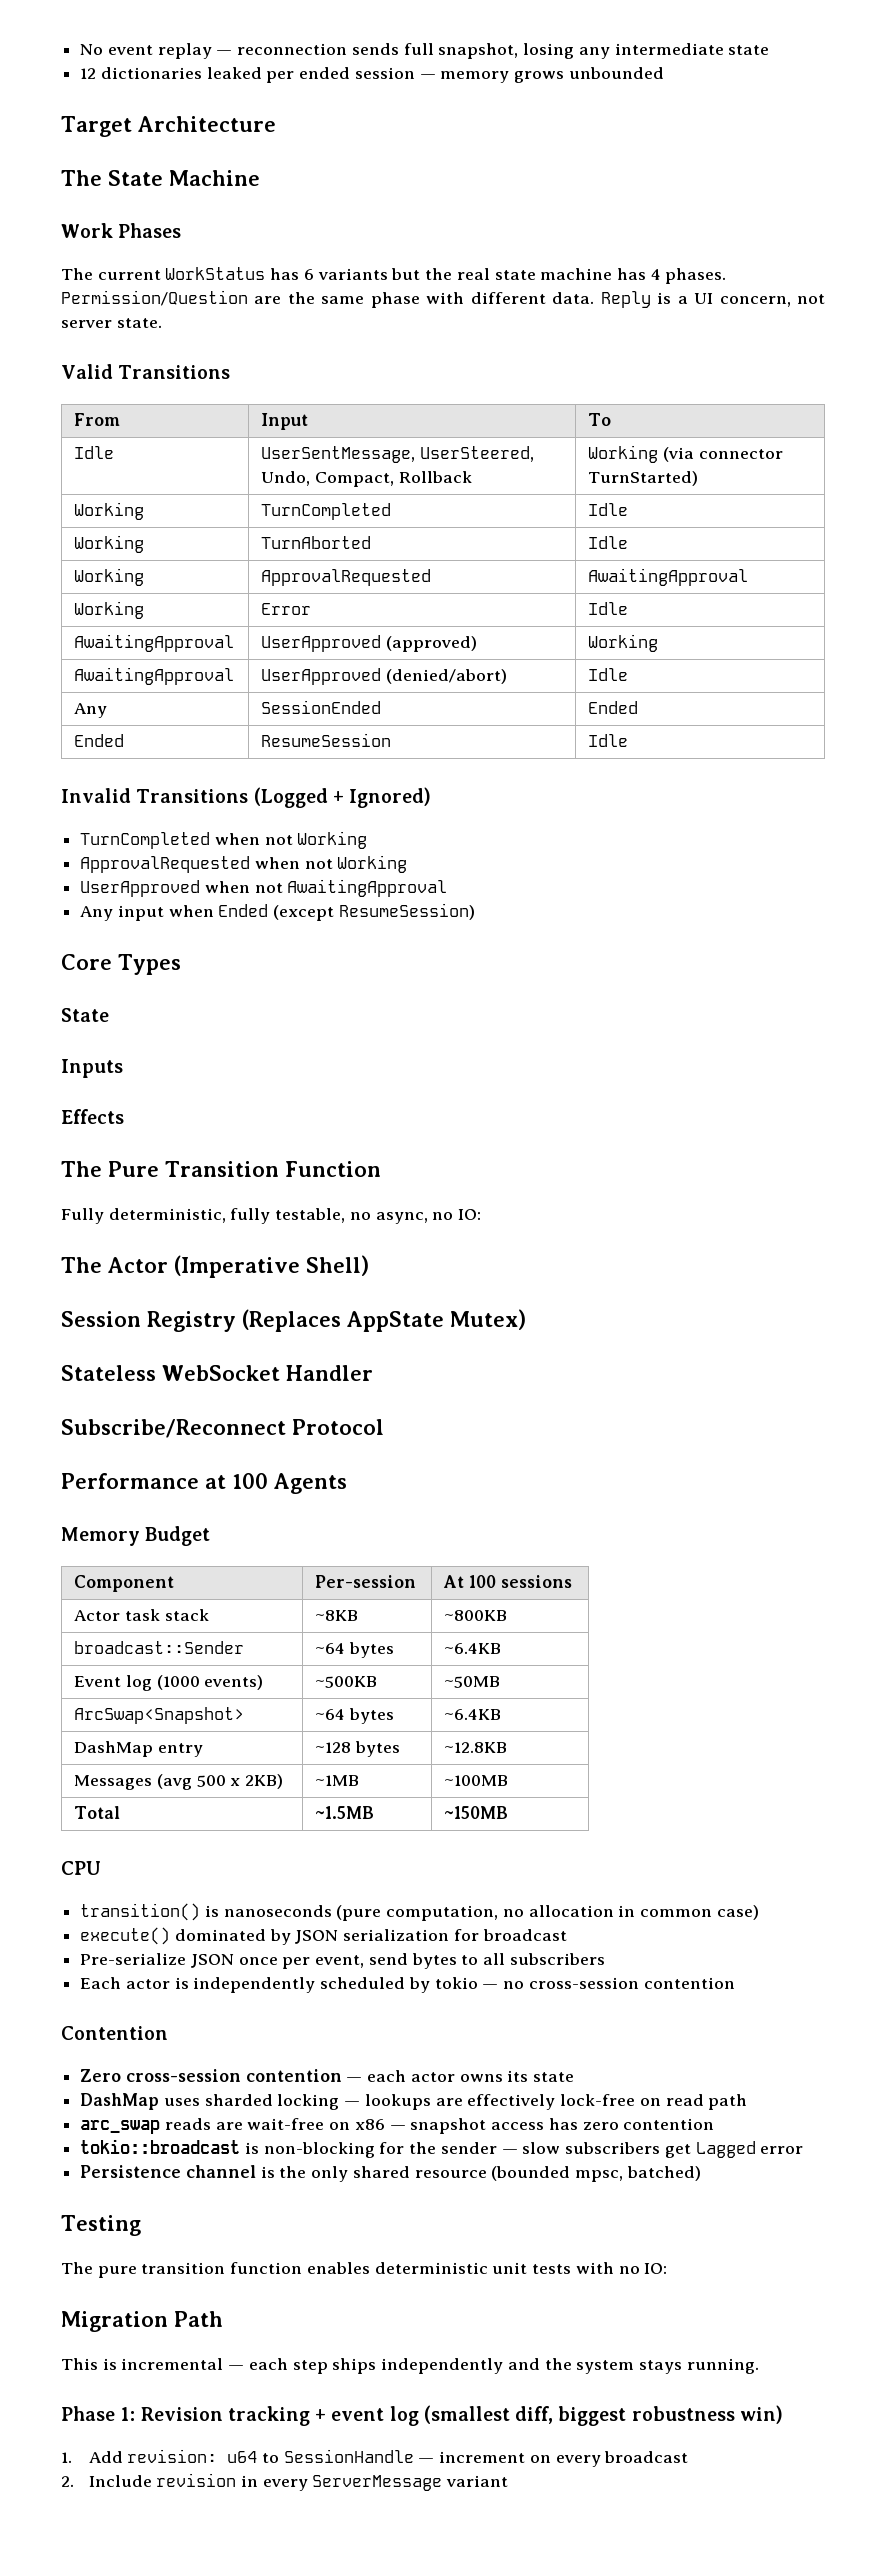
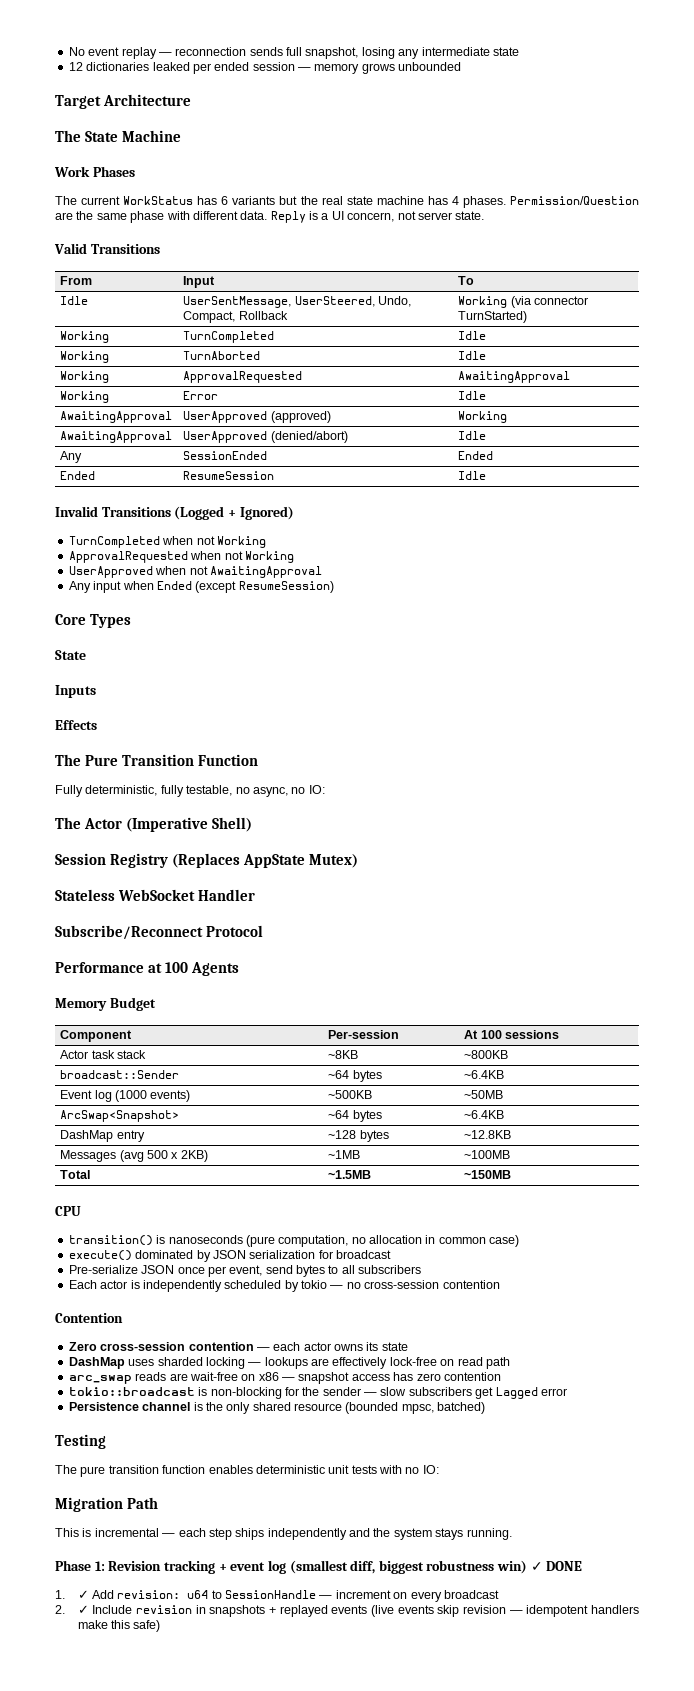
(783, 2414) none -> [530,1561,583,1571] ✓ DONE
(72, 2457) none -> [77,1590,89,1599] ✓
(74, 2481) none -> [77,1605,89,1614] ✓
[262,2475,509,2491] every ServerMessage variant -> [209,1605,639,1617] [77,1620,161,1632] snapshots + replayed events (live events skip revision — idempotent handlers make this safe)

